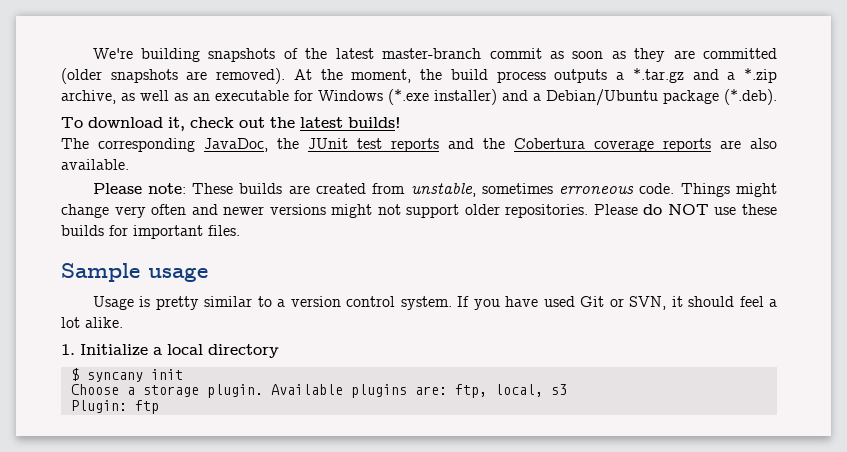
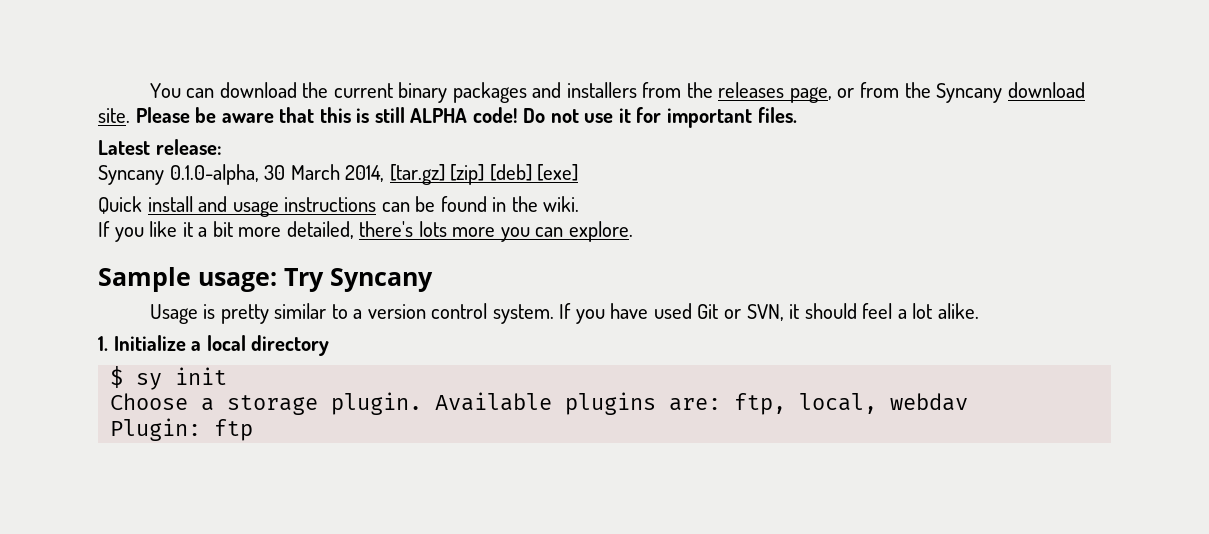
[92,48,777,62] [61,68,778,84] [61,89,777,106] [61,117,401,131] [61,138,777,152] [61,159,129,170] [92,183,777,197] [61,204,777,218] [61,225,240,239] [61,263,208,282] We're building snapshots of the latest master-branch commit as soon as they are committed (older snapshots are removed). At the moment, the build process outputs a *.tar.gz and a *.zip archive, as well as an executable for Windows (*.exe installer) and a Debian/Ubuntu package (*.deb). // To download it, check out the latest builds! // The corresponding JavaDoc, the JUnit test reports and the Cobertura coverage reports are also available. // Please note: These builds are created from unstable, sometimes erroneous code. Things might change very often and newer versions might not support older repositories. Please do NOT use these builds for important files. // Sample usage -> [149,82,1085,103] [98,107,797,128] [98,139,222,155] [98,164,579,185] [98,196,580,217] [98,221,633,242] [98,267,433,292] You can download the current binary packages and installers from the releases page, or from the Syncany download site. Please be aware that this is still ALPHA code! Do not use it for important files. // Latest release: // Syncany 0.1.0-alpha, 30 March 2014, [tar.gz] [zip] [deb] [exe] // Quick install and usage instructions can be found in the wiki. // If you like it a bit more detailed, there's lots more you can explore. // Sample usage: Try Syncany
[86,372,143,382] syncany -> [136,373,163,390] sy
[550,384,567,395] s3 -> [890,393,969,411] webdav

